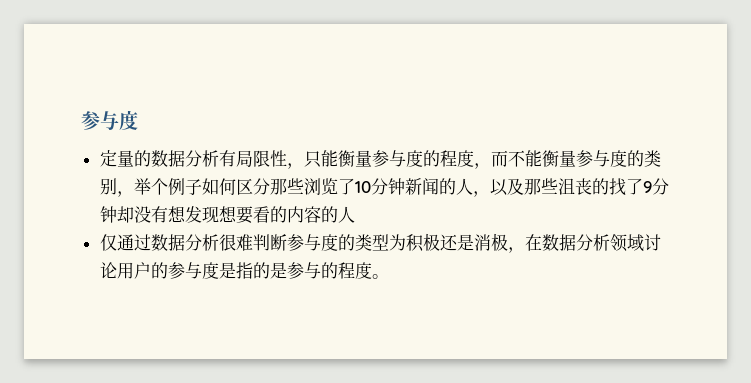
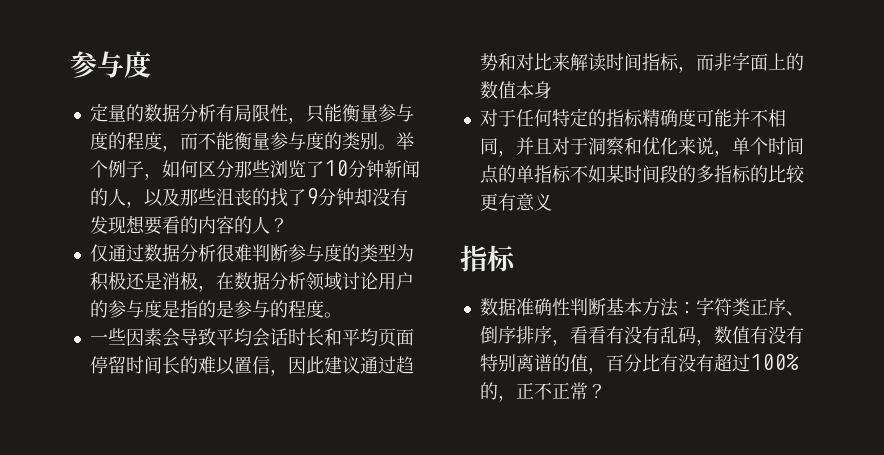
[116,191,134,197] ， -> [377,144,396,150] 。
(202, 187) none -> [143,173,162,180] ，
[167,206,186,223] 想 -> (408, 197) none
(355, 214) none -> [269,218,288,232] ？
(389, 276) none -> [89,328,414,347] [89,356,414,376] [479,52,804,73] [479,81,552,99] [479,108,786,127] [479,137,804,157] [479,165,805,184] [479,193,552,211] [460,245,516,272] [479,297,804,317] [479,326,804,346] [479,353,799,374] [479,382,606,402] // 一些因素会导致平均会话时长和平均页面停留时间长的难以置信，因此建议通过趋势和对比来解读时间指标，而非字面上的数值本身 // 对于任何特定的指标精确度可能并不相同，并且对于洞察和优化来说，单个时间点的单指标不如某时间段的多指标的比较更有意义 // 指标 // 数据准确性判断基本方法：字符类正序、倒序排序，看看有没有乱码，数值有没有特别离谱的值，百分比有没有超过100%的，正不正常？

